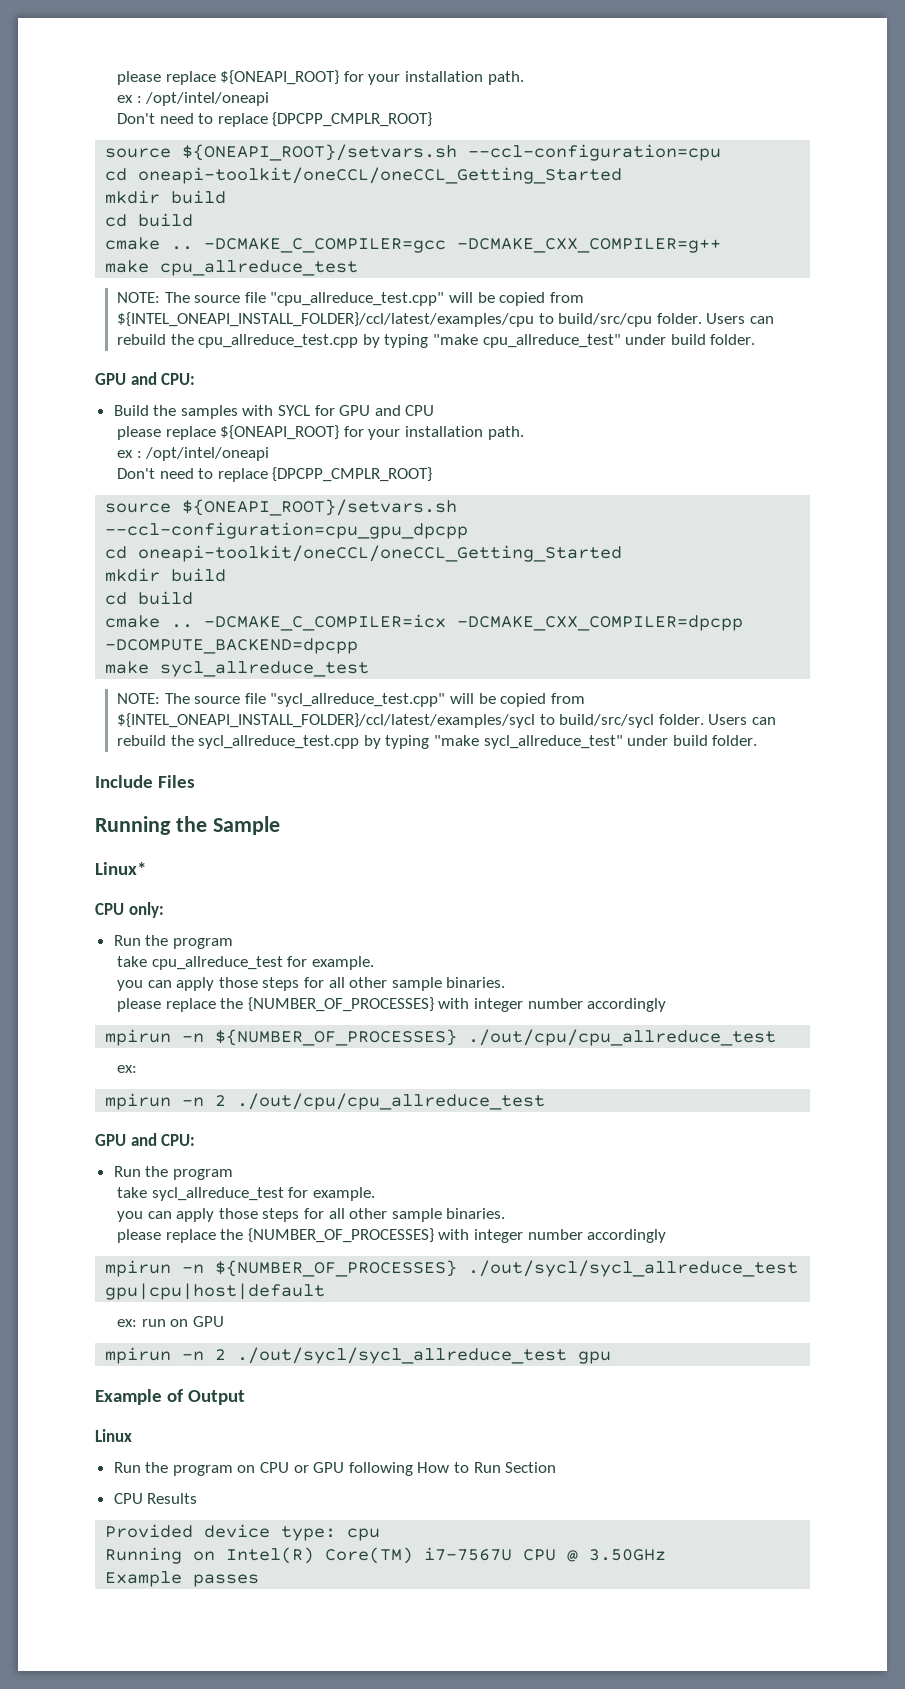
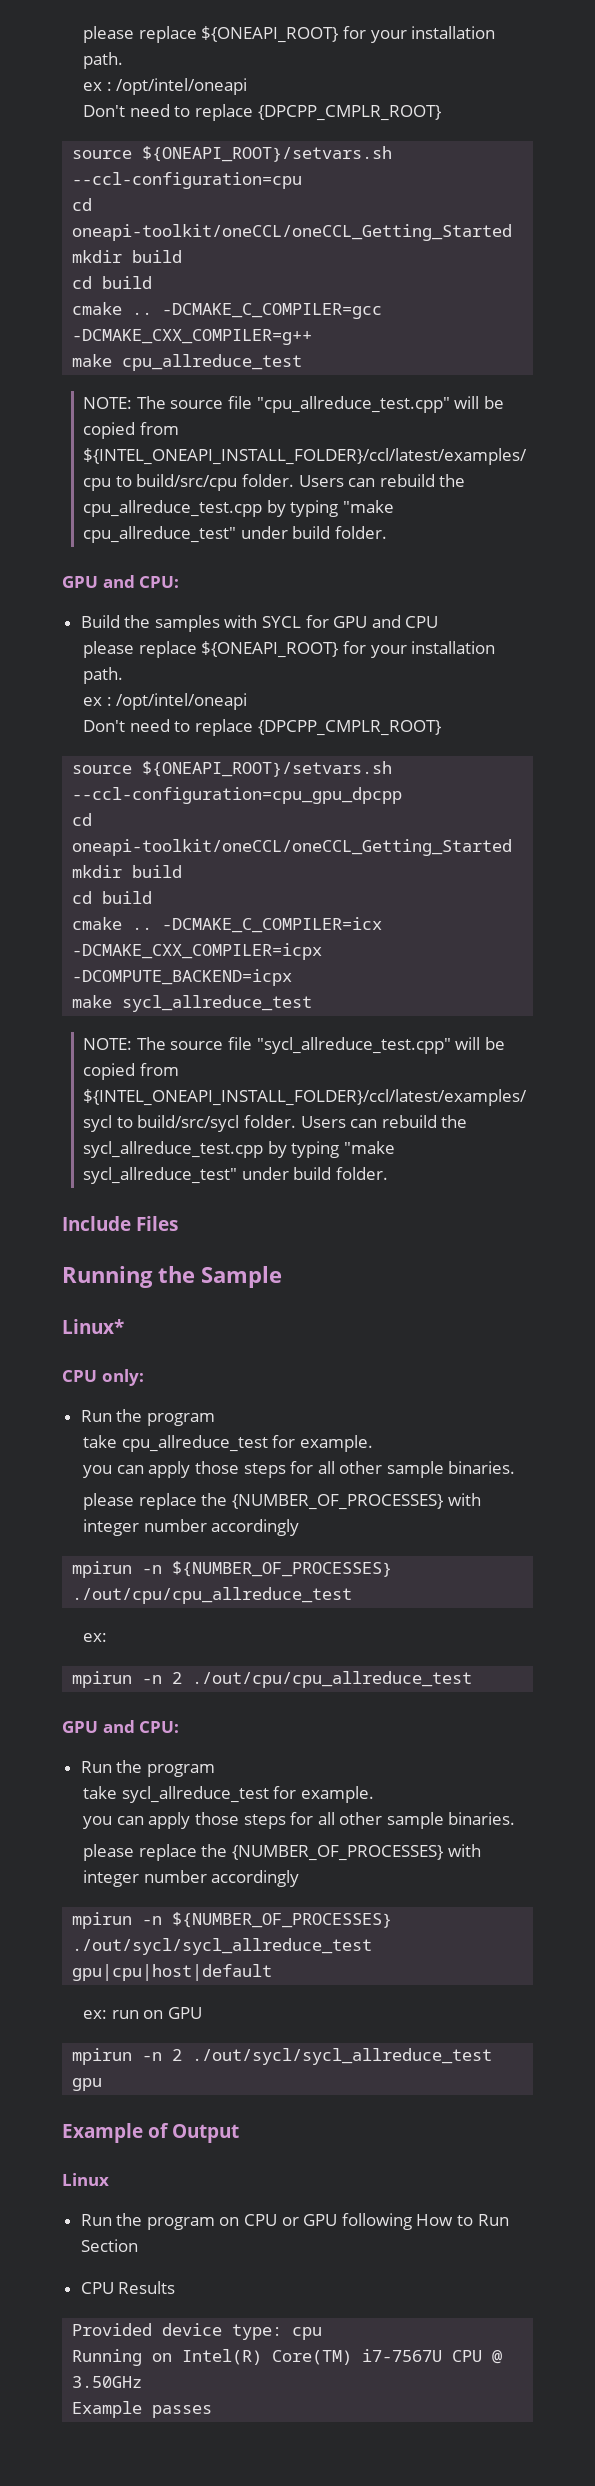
[457,615,744,631] [105,638,359,654] -DCMAKE_CXX_COMPILER=dpcpp -DCOMPUTE_BACKEND=dpcpp -> [72,943,323,960] [72,969,293,986] -DCMAKE_CXX_COMPILER=icpx -DCOMPUTE_BACKEND=icpx

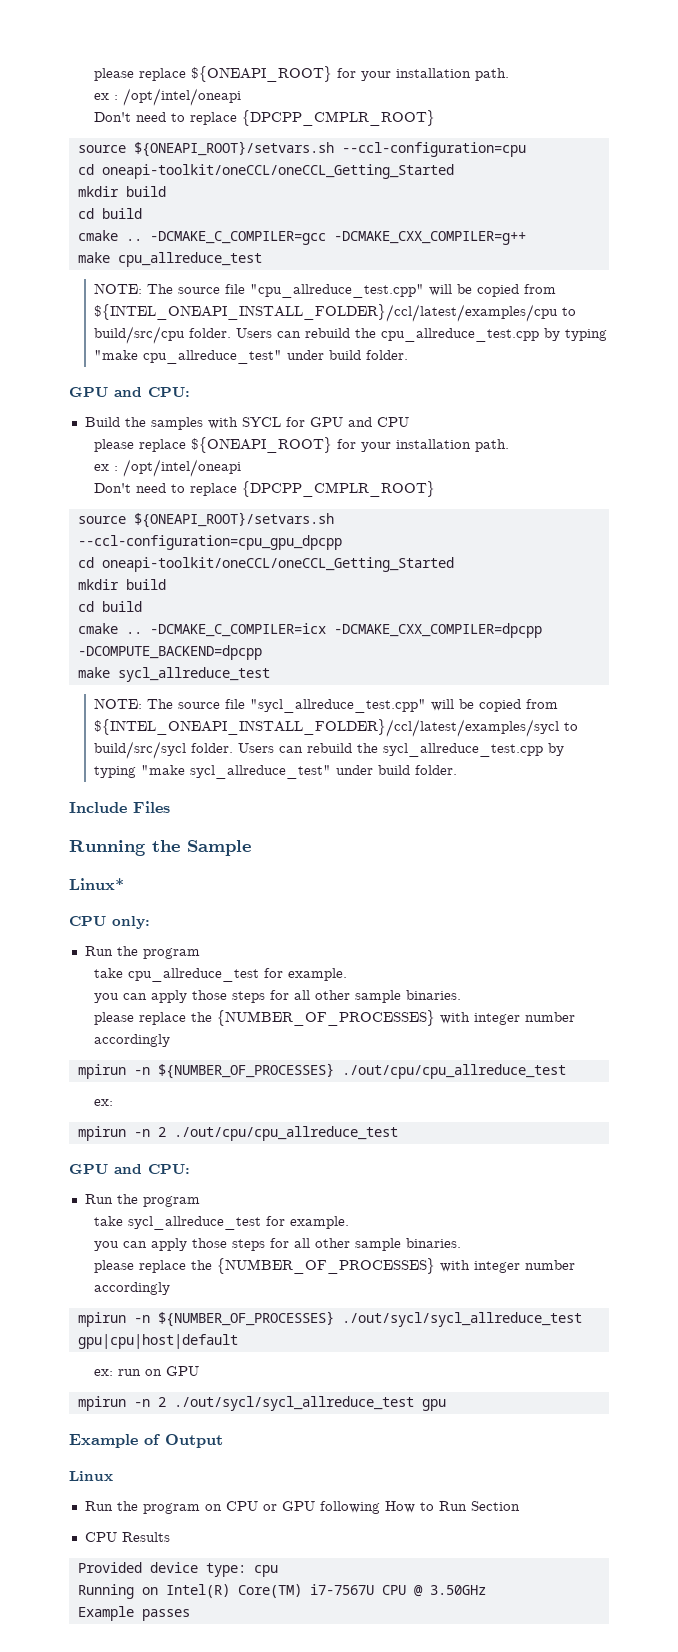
[72,943,323,960] [72,969,293,986] -DCMAKE_CXX_COMPILER=icpx -DCOMPUTE_BACKEND=icpx -> [333,623,542,638] [77,645,262,660] -DCMAKE_CXX_COMPILER=dpcpp -DCOMPUTE_BACKEND=dpcpp

